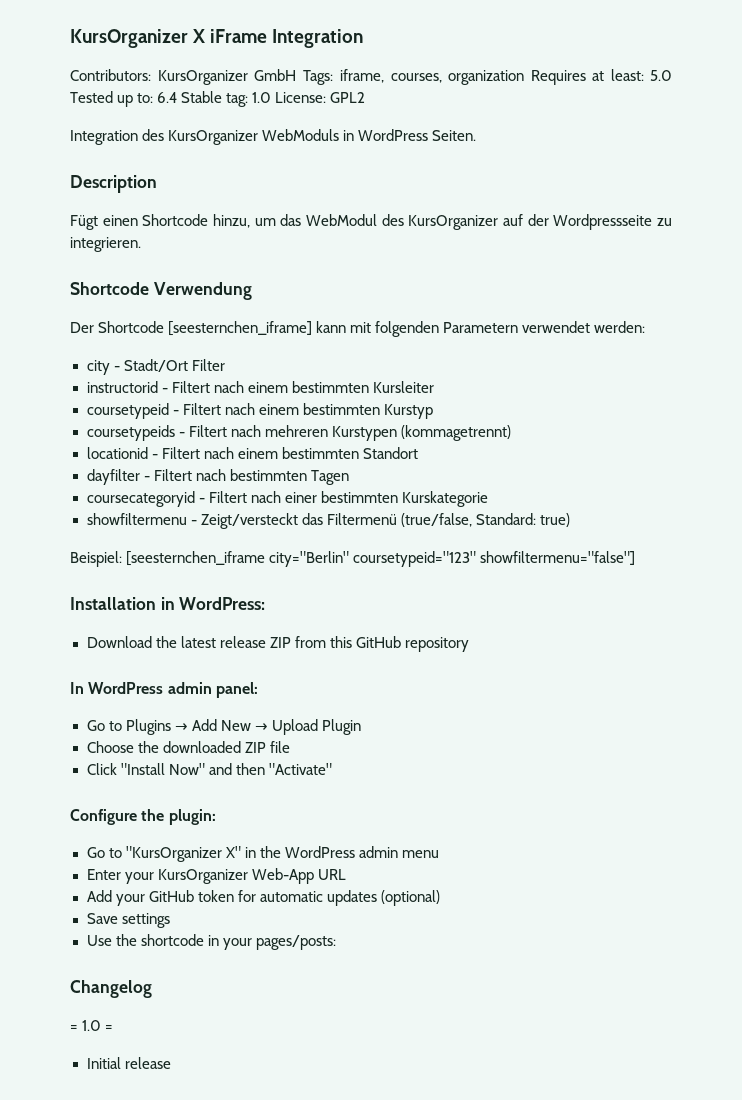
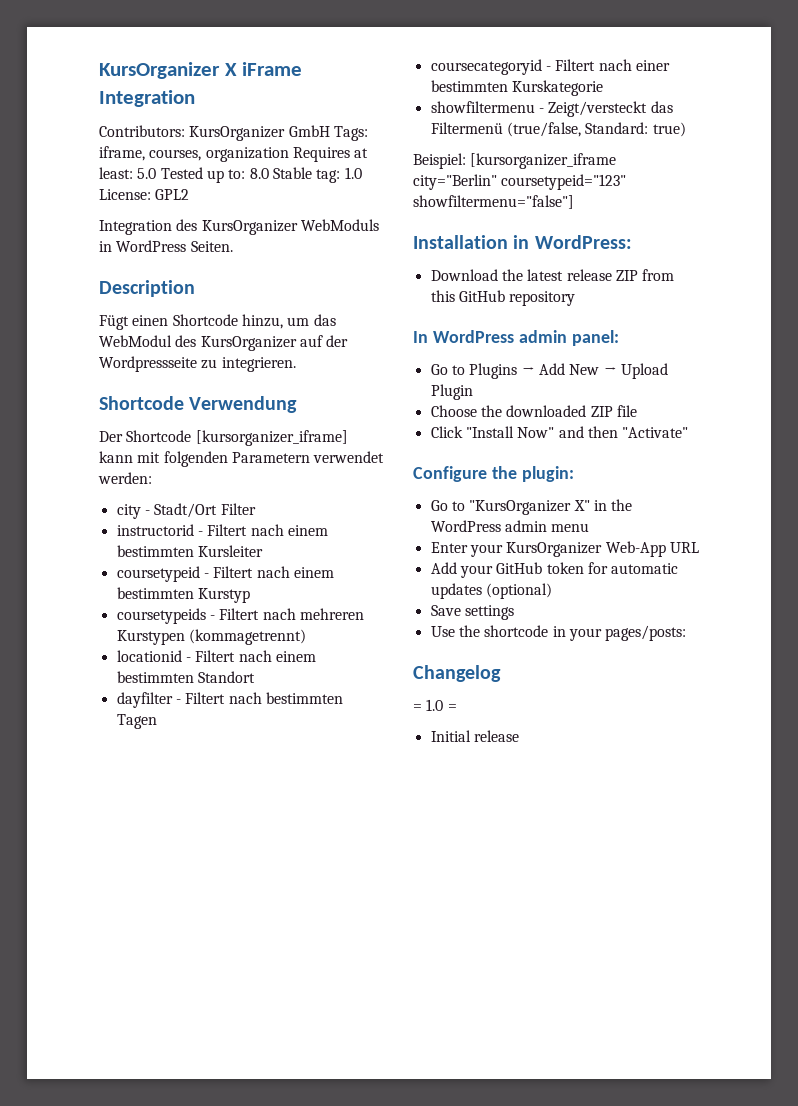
[157,92,178,103] 6.4 -> [249,168,269,179] 8.0
[168,321,313,336] [seesternchen_iframe] -> [195,430,348,446] [kursorganizer_iframe]
[126,551,266,566] [seesternchen_iframe -> [470,153,617,169] [kursorganizer_iframe

